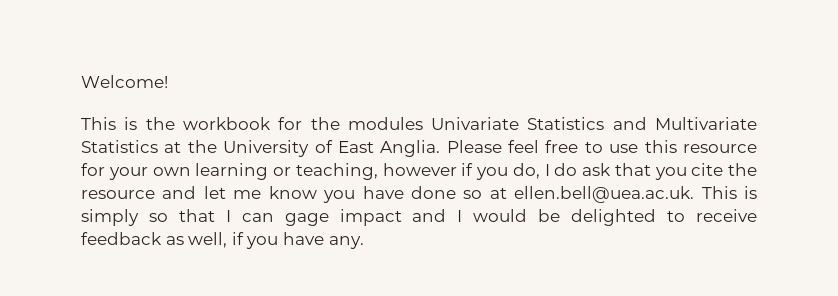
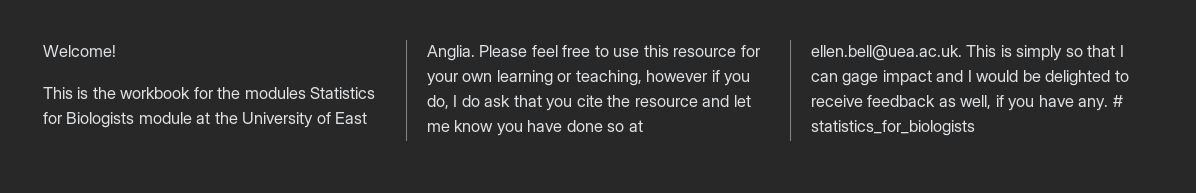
[431,117,757,130] [81,140,158,153] Univariate Statistics and Multivariate Statistics -> [310,87,376,99] [43,112,192,128] Statistics for Biologists module
(364, 242) none -> [1112,95,1123,107] [811,120,975,136] # statistics_for_biologists

